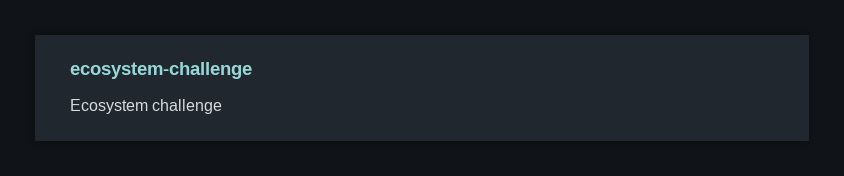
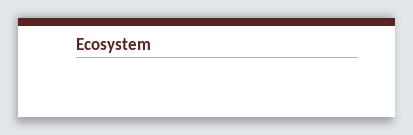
[70,62,252,79] [70,99,223,114] ecosystem-challenge // Ecosystem challenge -> [76,38,151,53] Ecosystem

